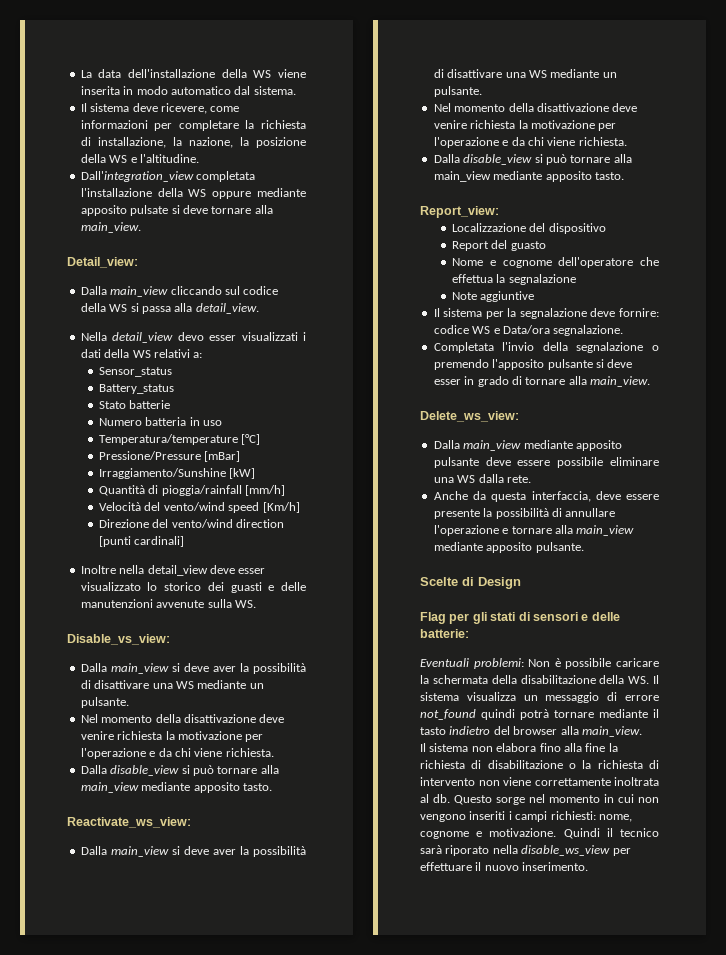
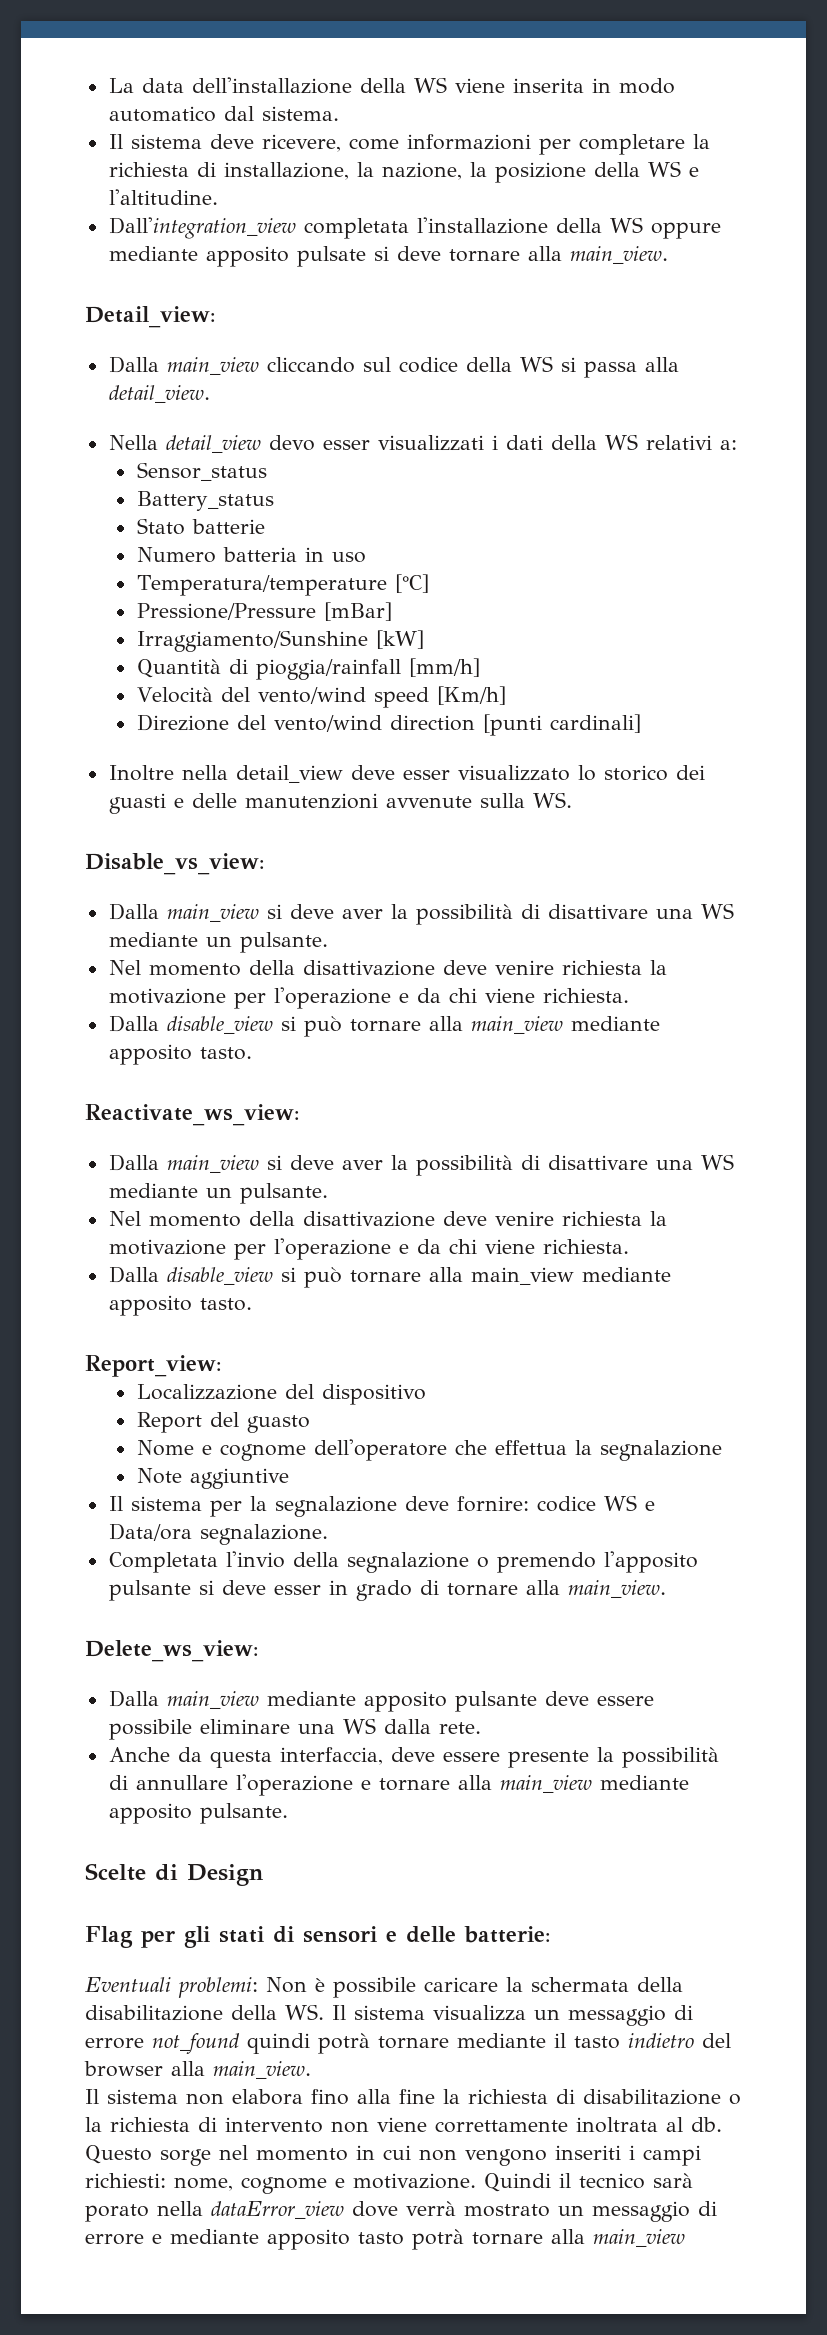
[445,845,631,856] [420,862,589,871] riporato nella disable_ws_view per effettuare il nuovo inserimento. -> [85,2201,717,2222] [85,2229,685,2250] porato nella dataError_view dove verrà mostrato un messaggio di errore e mediante apposito tasto potrà tornare alla main_view

